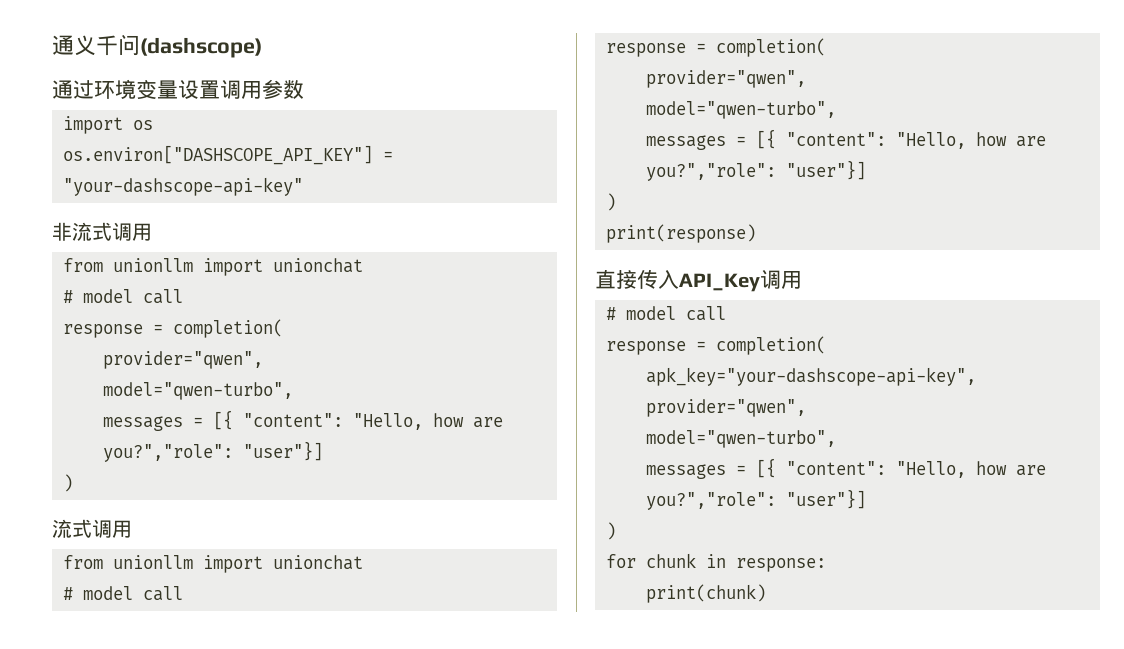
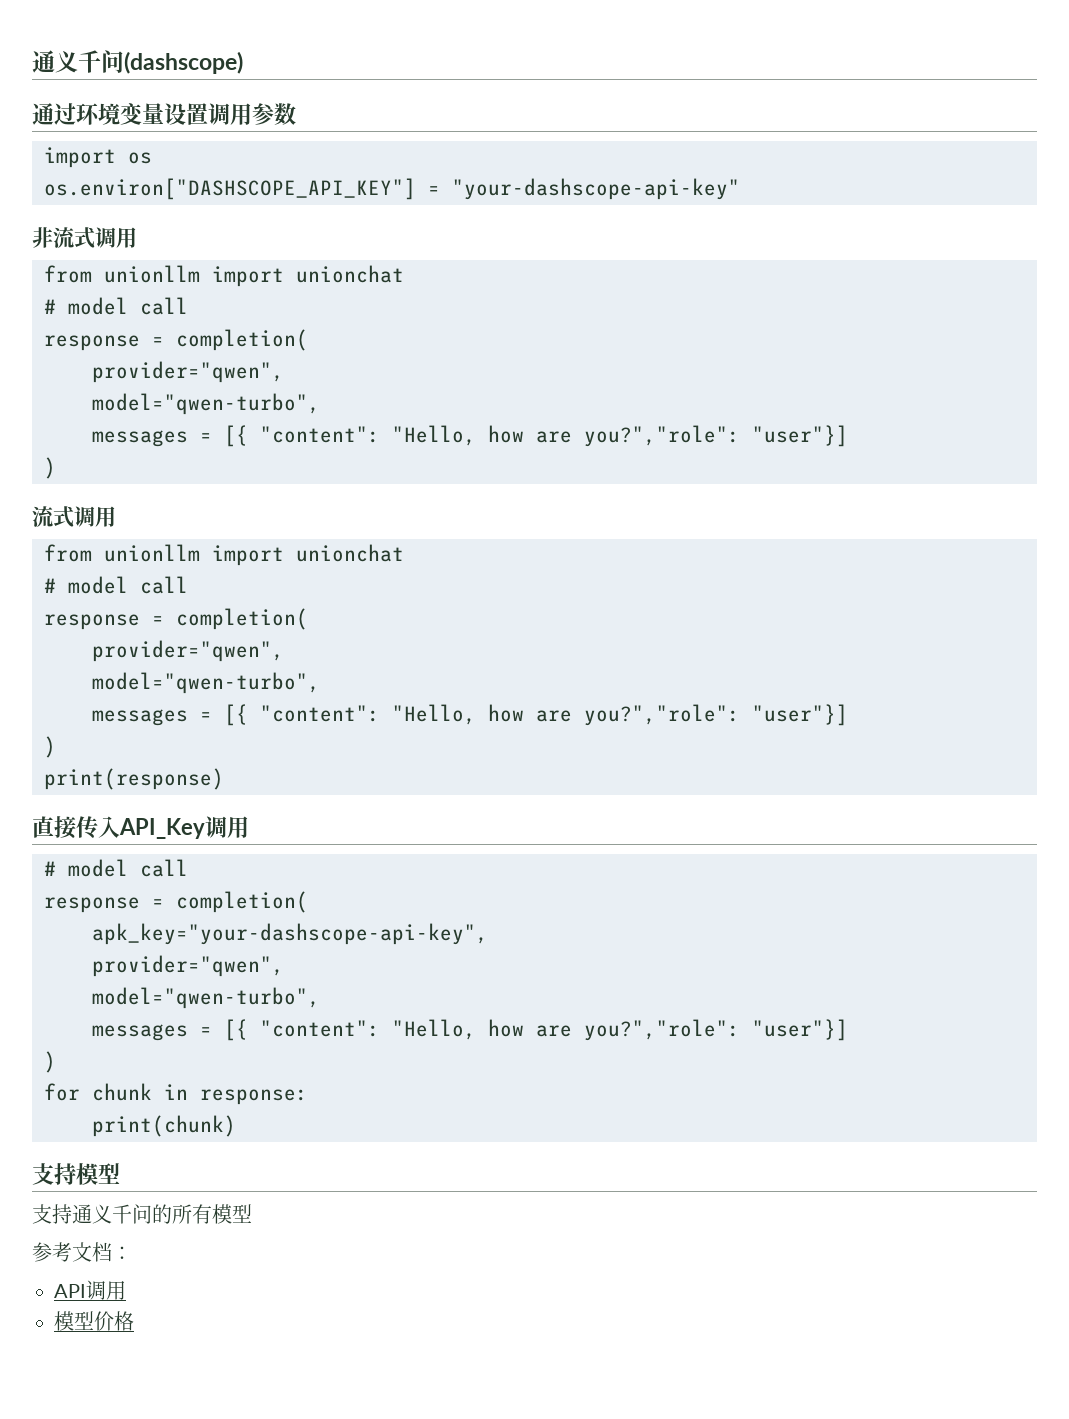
(767, 593) none -> [32,1163,120,1185] [32,1204,252,1224] [32,1242,132,1262] [54,1280,126,1300] [54,1311,134,1331] // 支持模型 // 支持通义千问的所有模型 // 参考文档： // API调用 // 模型价格

